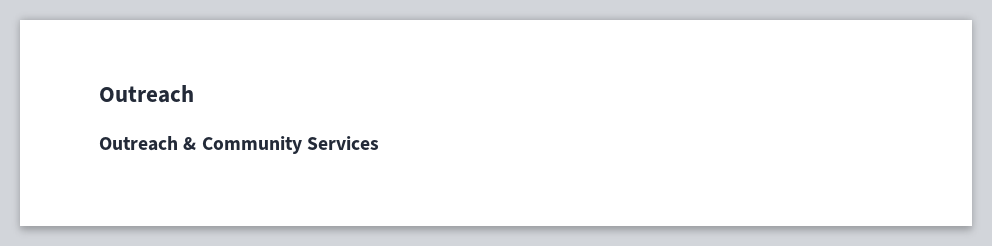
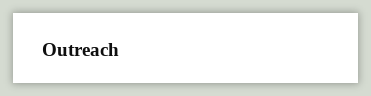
[99,85,194,103] [99,136,379,154] Outreach // Outreach & Community Services -> [42,43,119,56] Outreach

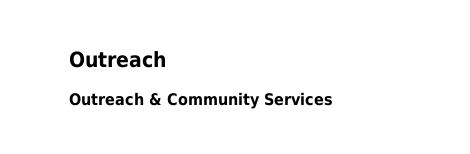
[42,43,119,56] Outreach -> [69,51,166,68] [69,92,333,109] Outreach // Outreach & Community Services

